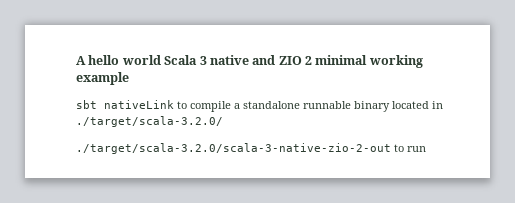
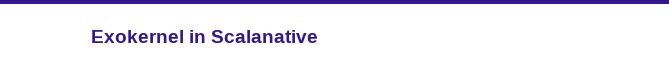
[76,55,423,68] [76,72,129,85] [76,100,443,112] [76,116,223,127] [76,143,426,154] A hello world Scala 3 native and ZIO 2 minimal working example // sbt nativeLink to compile a standalone runnable binary located in ./target/scala-3.2.0/ // ./target/scala-3.2.0/scala-3-native-zio-2-out to run -> [91,30,319,43] Exokernel in Scalanative

